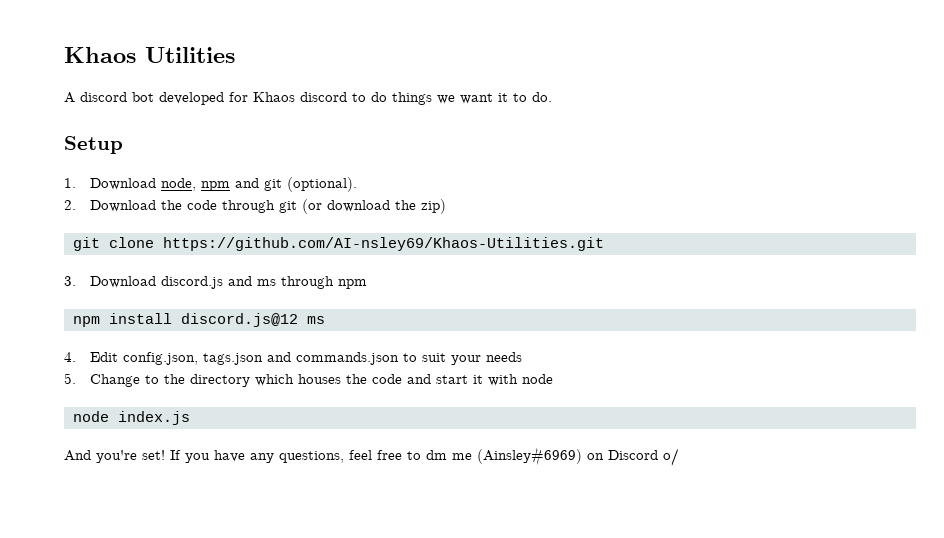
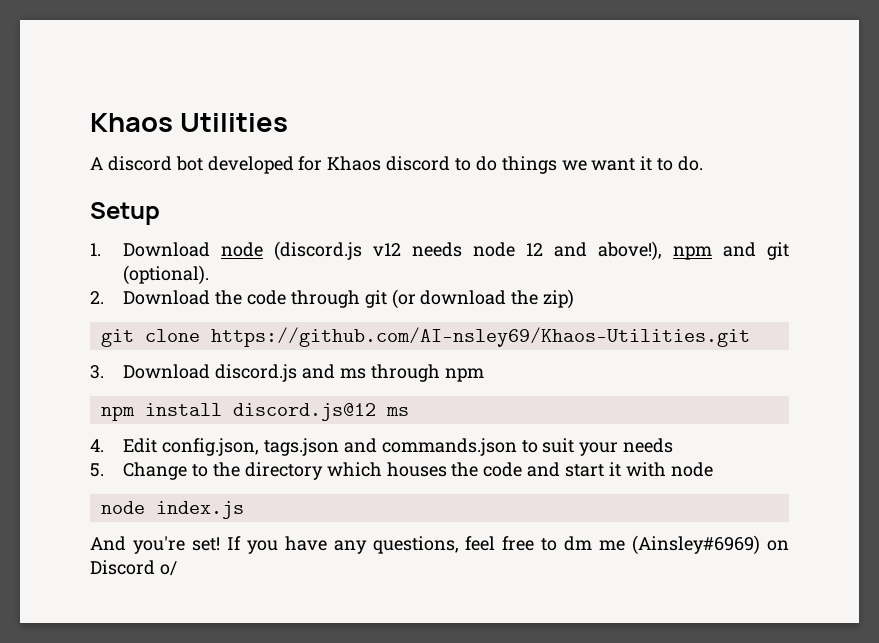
[160,178,196,191] node, -> [221,241,663,261] node (discord.js v12 needs node 12 and above!),

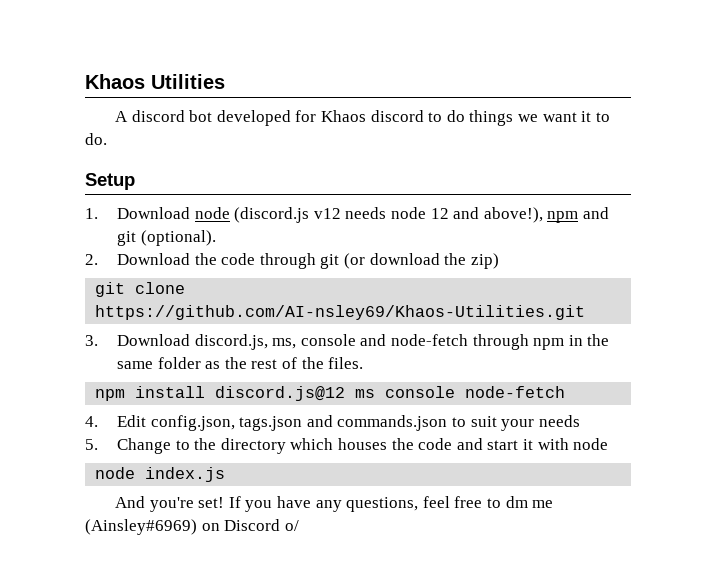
[215,364,484,382] discord.js and ms through npm -> [194,334,610,350] [117,357,364,369] discord.js, ms, console and node-fetch through npm in the same folder as the rest of the files.
(409, 411) none -> [385,386,566,398] console node-fetch

